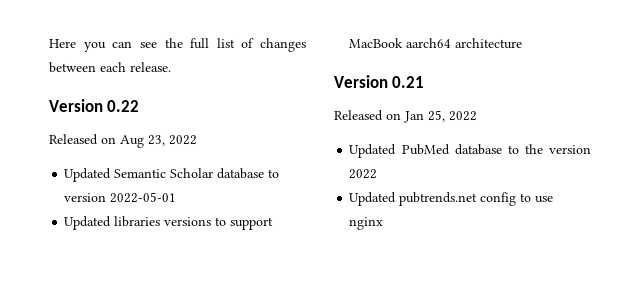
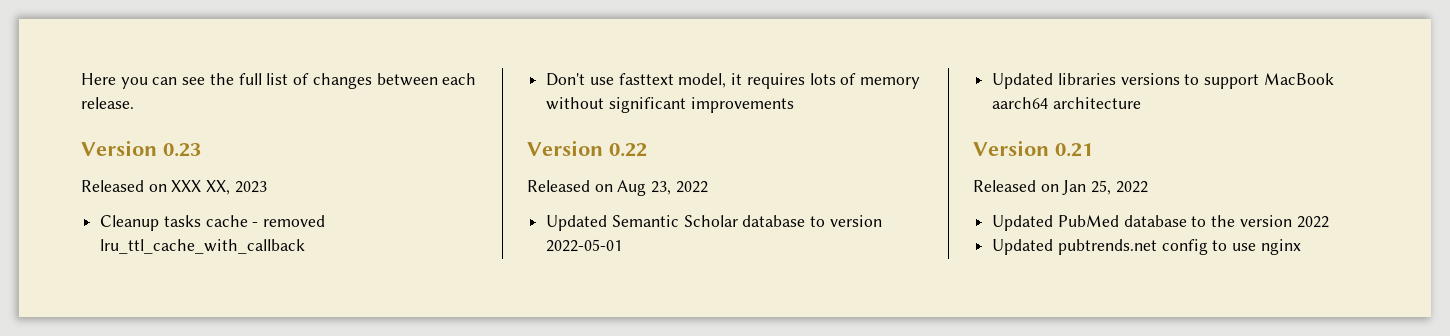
(171, 67) none -> [81,140,201,157] [81,180,267,195] [100,215,326,231] [100,239,306,254] [546,73,921,89] [546,97,794,113] // Version 0.23 // Released on XXX XX, 2023 // Cleanup tasks cache - removed lru_ttl_cache_with_callback // Don't use fasttext model, it requires lots of memory without significant improvements

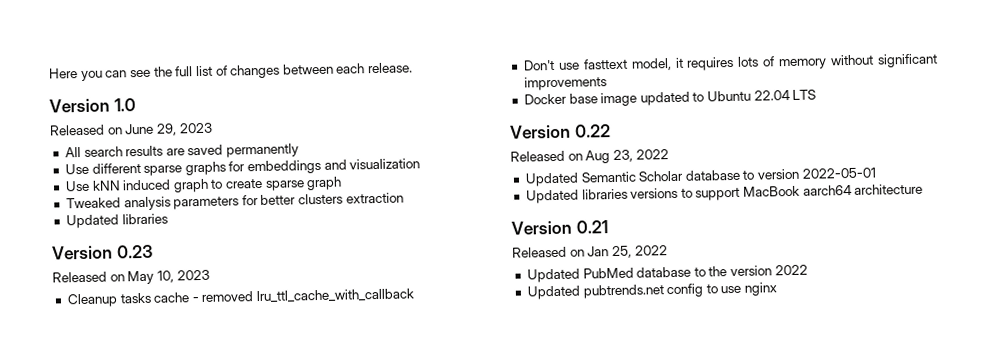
(134, 103) none -> [49,98,136,113] [49,122,213,136] [64,143,300,158] [64,158,421,176] [64,176,343,193] [65,192,404,211] [65,213,168,229] // Version 1.0 // Released on June 29, 2023 // All search results are saved permanently // Use different sparse graphs for embeddings and visualization // Use kNN induced graph to create sparse graph // Tweaked analysis parameters for better clusters extraction // Updated libraries
[171,180,231,195] XXX XX, -> [127,270,174,285] May 10,
(794, 105) none -> [523,89,817,107] // Docker base image updated to Ubuntu 22.04 LTS

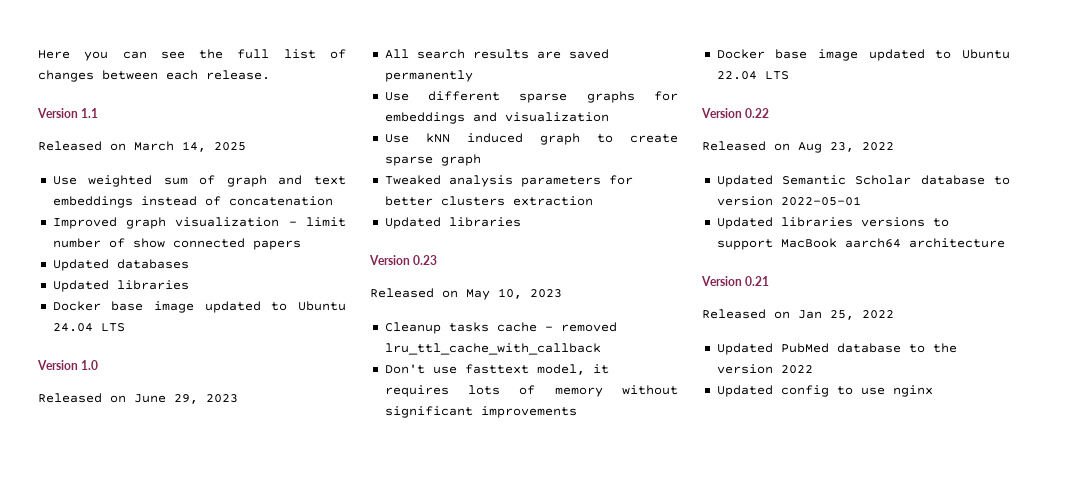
(414, 68) none -> [37,108,99,118] [38,141,246,152] [52,175,346,187] [52,196,333,208] [52,217,346,229] [52,238,301,250] [52,259,189,271] [52,280,189,292] [52,301,346,313] [52,323,125,332] // Version 1.1 // Released on March 14, 2025 // Use weighted sum of graph and text embeddings instead of concatenation // Improved graph visualization - limit number of show connected papers // Updated databases // Updated libraries // Docker base image updated to Ubuntu 24.04 LTS
[582,284,664,299] pubtrends.net -> (773, 391) none

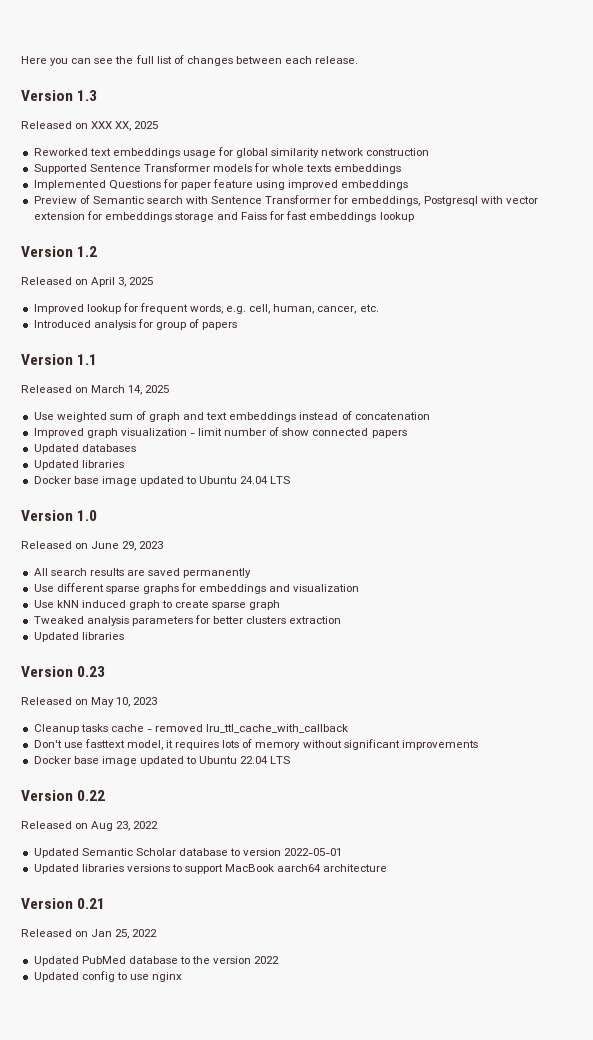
(270, 75) none -> [21,90,98,101] [21,121,159,131] [33,147,430,158] [33,163,402,174] [33,179,409,190] [33,195,538,206] [33,211,414,222] [21,246,98,257] [21,277,154,287] [33,303,379,314] [33,319,238,330] // Version 1.3 // Released on XXX XX, 2025 // Reworked text embeddings usage for global similarity network construction // Supported Sentence Transformer models for whole texts embeddings // Implemented Questions for paper feature using improved embeddings // Preview of Semantic search with Sentence Transformer for embeddings, Postgresql with vector extension for embeddings storage and Faiss for fast embeddings lookup // Version 1.2 // Released on April 3, 2025 // Improved lookup for frequent words, e.g. cell, human, cancer, etc. // Introduced analysis for group of papers

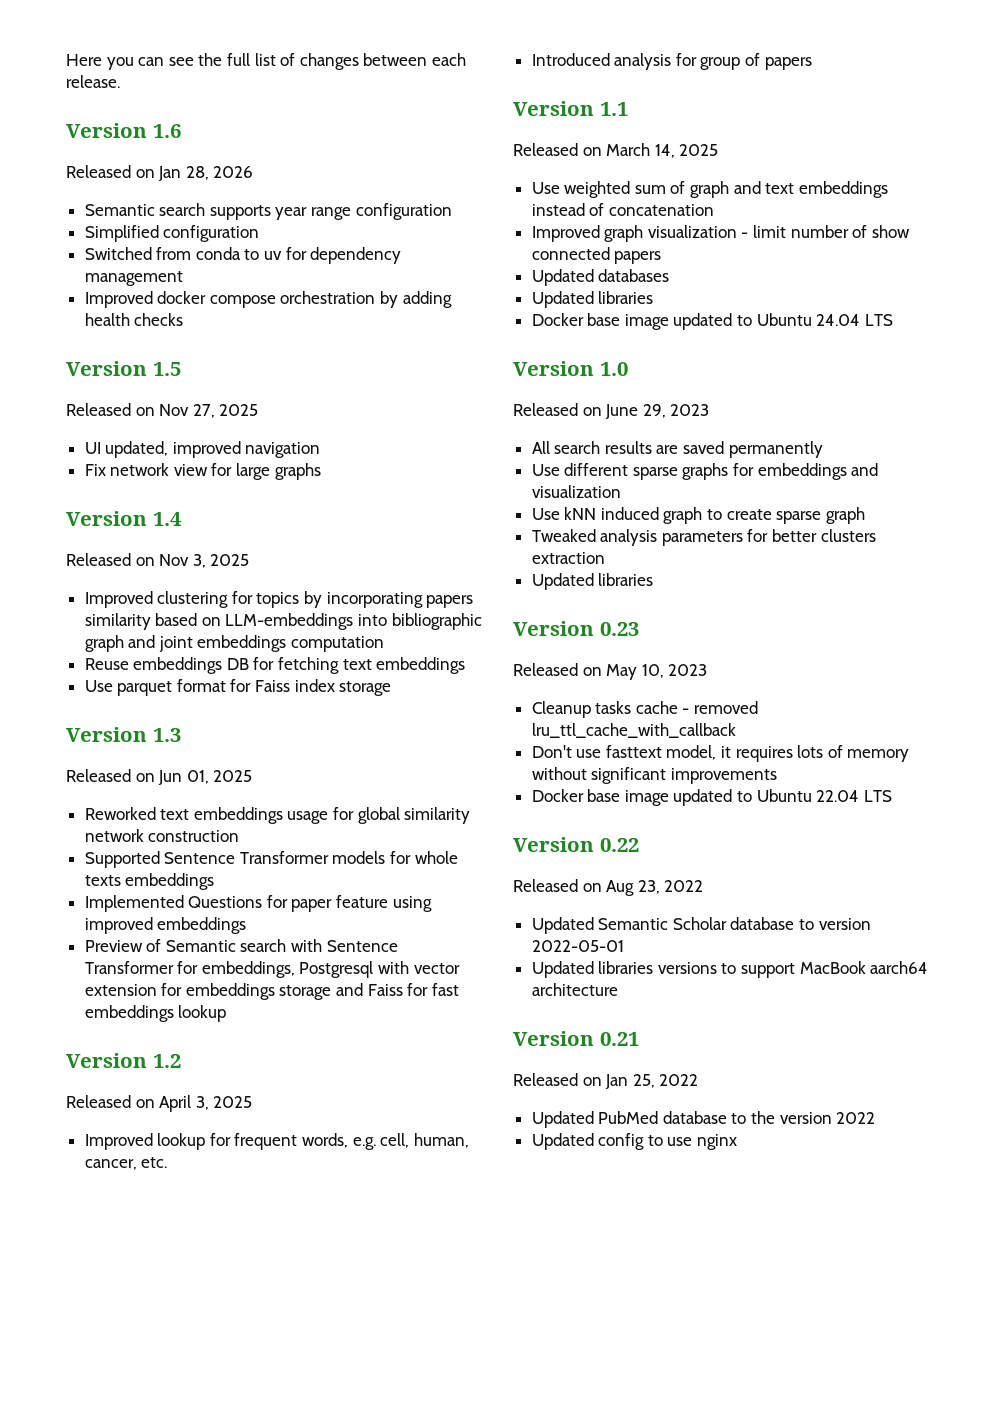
(359, 60) none -> [66,123,181,138] [66,165,254,181] [84,203,452,220] [84,225,260,242] [84,247,402,264] [84,271,183,286] [84,291,452,308] [84,313,184,326] [66,361,181,376] [66,403,259,418] [84,441,321,458] [84,463,321,480] [66,511,182,526] [66,553,250,568] [84,591,474,608] [84,613,482,630] [84,635,385,652] [84,657,466,674] [84,679,392,696] // Version 1.6 // Released on Jan 28, 2026 // Semantic search supports year range configuration // Simplified configuration // Switched from conda to uv for dependency management // Improved docker compose orchestration by adding health checks // Version 1.5 // Released on Nov 27, 2025 // UI updated, improved navigation // Fix network view for large graphs // Version 1.4 // Released on Nov 3, 2025 // Improved clustering for topics by incorporating papers similarity based on LLM-embeddings into bibliographic graph and joint embeddings computation // Reuse embeddings DB for fetching text embeddings // Use parquet format for Faiss index storage
[91,121,132,131] XXX XX, -> [158,770,209,785] Jun 01,

